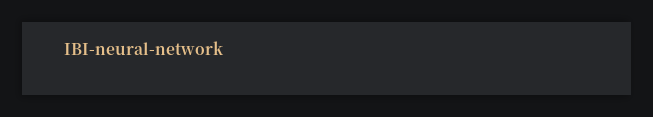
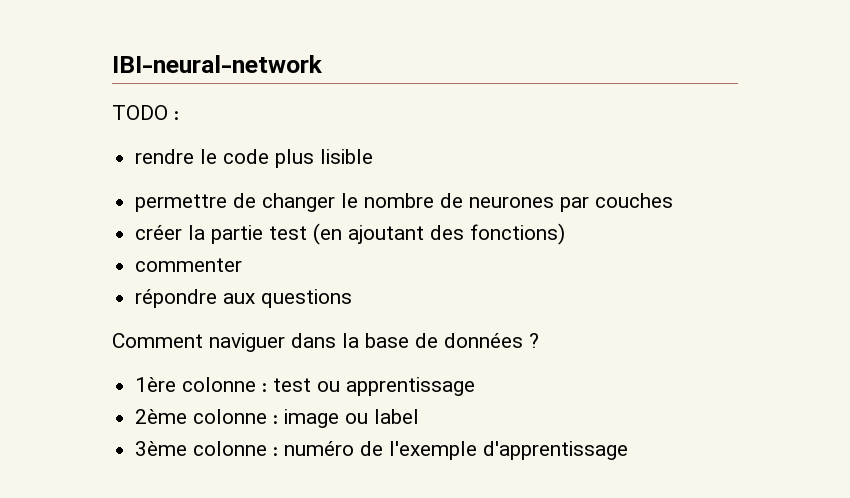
(224, 48) none -> [112,105,179,120] [135,149,374,168] [135,193,674,212] [135,223,566,245] [135,258,243,272] [135,289,353,308] [112,333,539,352] [135,377,476,396] [135,409,420,428] [135,441,629,460] // TODO : // rendre le code plus lisible // permettre de changer le nombre de neurones par couches // créer la partie test (en ajoutant des fonctions) // commenter // répondre aux questions // Comment naviguer dans la base de données ? // 1ère colonne : test ou apprentissage // 2ème colonne : image ou label // 3ème colonne : numéro de l'exemple d'apprentissage

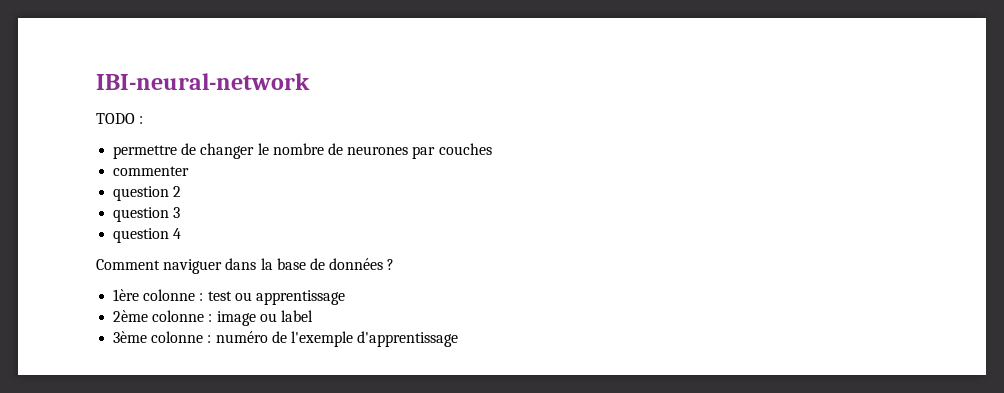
[135,149,374,168] // rendre le code plus lisible -> (144, 120) none
[135,223,566,245] [135,258,243,272] [135,289,353,308] créer la partie test (en ajoutant des fonctions) // commenter // répondre aux questions -> [113,166,190,176] [113,186,182,201] [113,207,181,222] [113,228,182,243] commenter // question 2 // question 3 // question 4

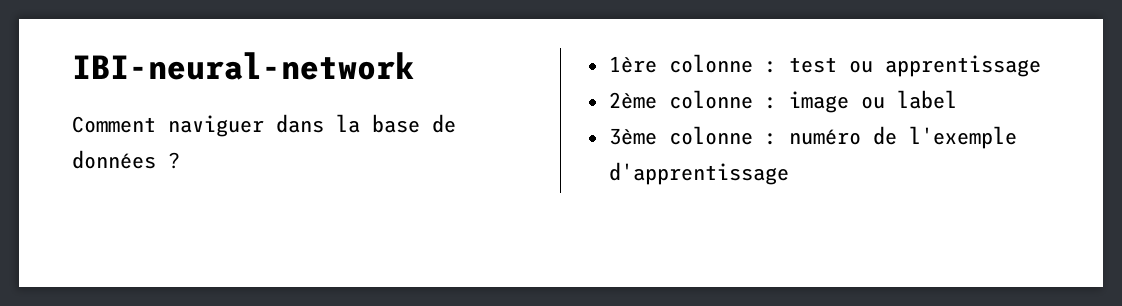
[96,113,144,124] [113,143,492,159] [113,166,190,176] [113,186,182,201] [113,207,181,222] [113,228,182,243] // TODO : // permettre de changer le nombre de neurones par couches // commenter // question 2 // question 3 // question 4 -> (414, 66) none

